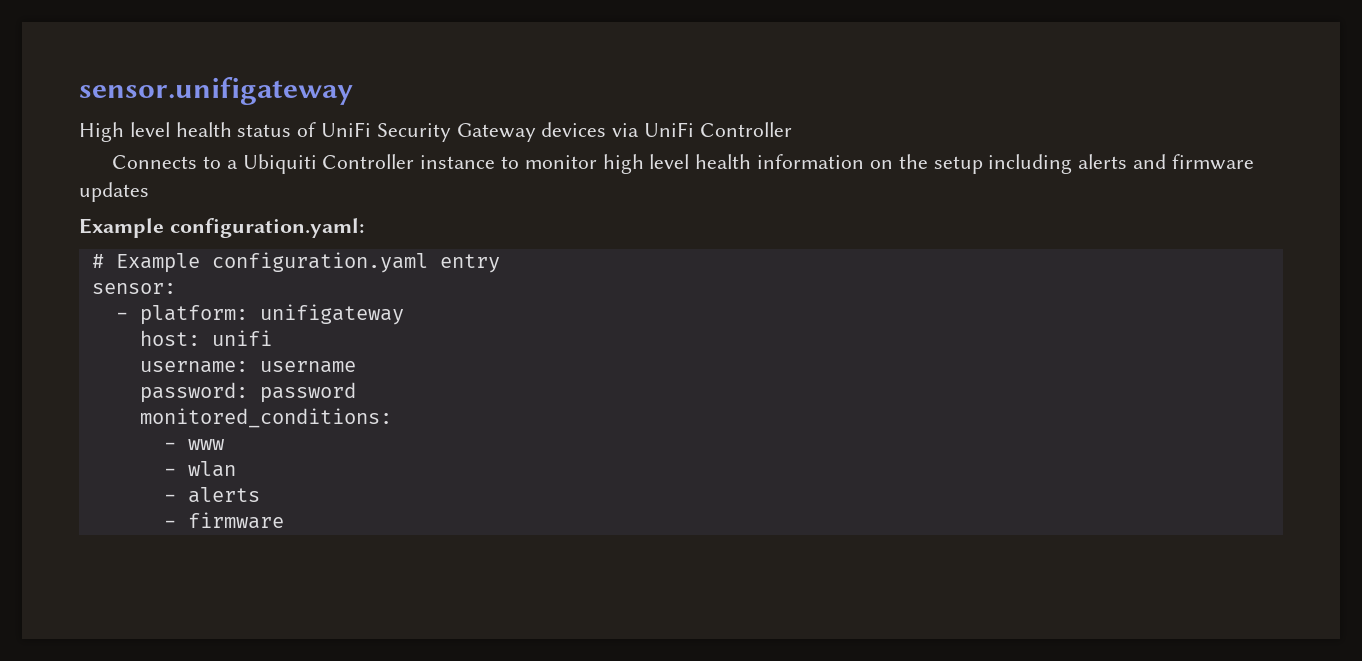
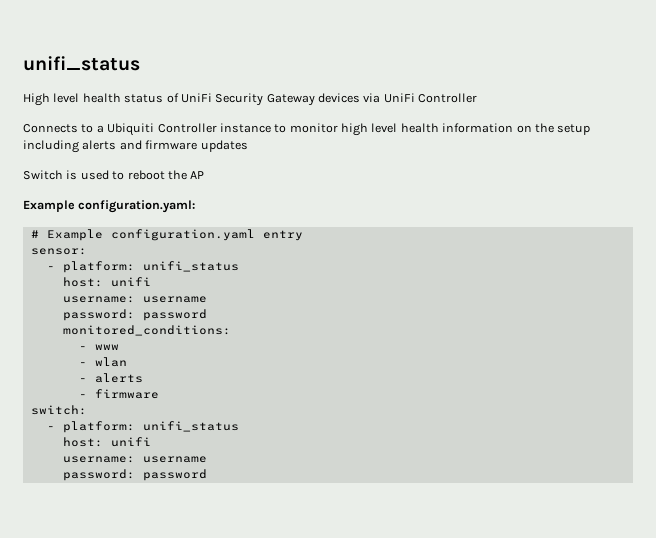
[79,77,353,105] sensor.unifigateway -> [23,56,140,71] unifi_status
(149, 192) none -> [23,170,205,180] // Switch is used to reboot the AP
[259,304,404,325] unifigateway -> [142,261,239,272] unifi_status
(284, 520) none -> [30,405,87,415] [46,421,239,433] [62,437,151,447] [62,456,207,463] [62,469,207,481] // switch: // - platform: unifi_status // host: unifi // username: username // password: password

